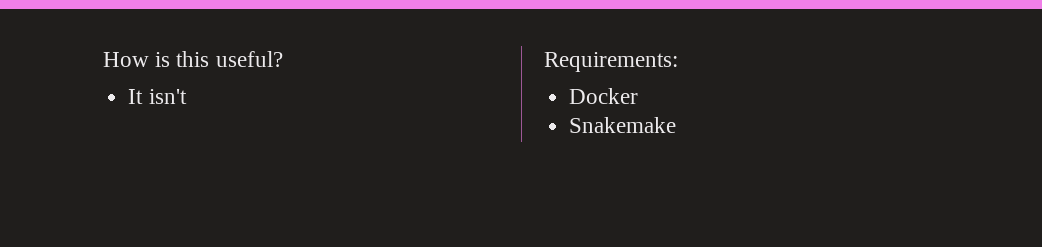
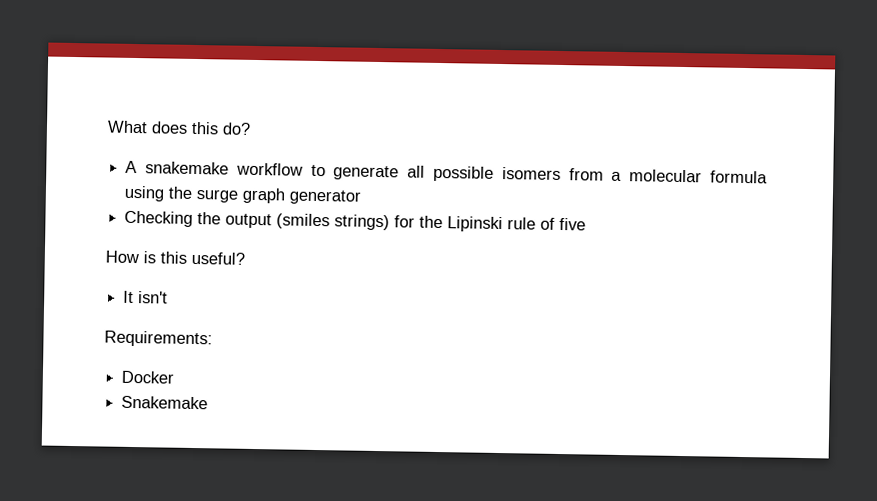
(103, 59) none -> [107,120,251,135] [125,160,768,184] [124,185,362,205] [124,210,587,233] What does this do? // A snakemake workflow to generate all possible isomers from a molecular formula using the surge graph generator // Checking the output (smiles strings) for the Lipinski rule of five //

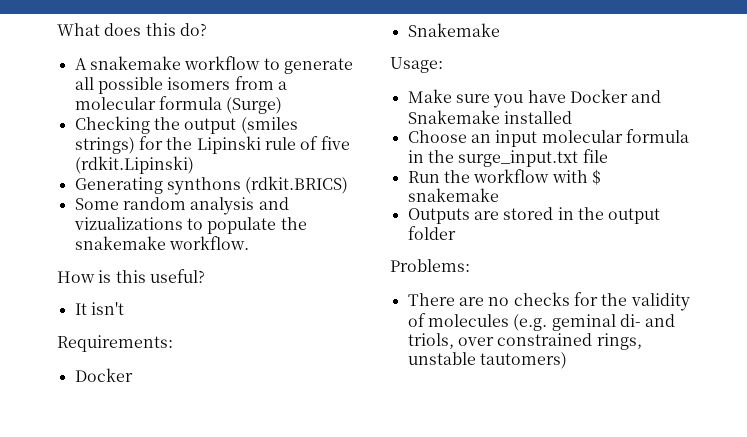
[124,185,362,205] using the surge graph generator -> [226,97,283,114] (Surge)
(587, 224) none -> [74,156,194,174] [74,176,349,195] [74,197,289,215] [73,217,307,234] [74,236,249,250] (rdkit.Lipinski) // Generating synthons (rdkit.BRICS) // Some random analysis and vizualizations to populate the snakemake workflow.
(209, 402) none -> [390,57,443,73] [407,89,662,108] [407,110,572,124] [407,129,689,147] [407,149,608,167] [407,169,601,185] [407,188,499,202] [407,207,661,224] [407,226,456,240] [390,259,470,272] [407,292,690,311] [407,313,676,331] [407,333,642,350] [407,352,567,369] // Usage: // Make sure you have Docker and Snakemake installed // Choose an input molecular formula in the surge_input.txt file // Run the workflow with $ snakemake // Outputs are stored in the output folder // Problems: // There are no checks for the validity of molecules (e.g. geminal di- and triols, over constrained rings, unstable tautomers)

